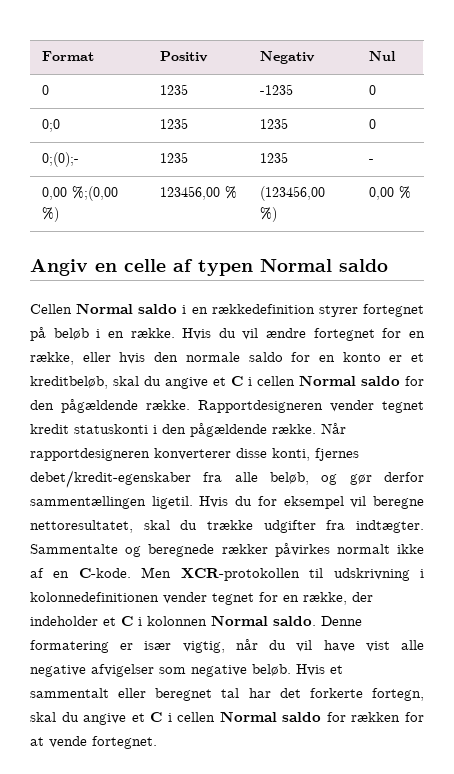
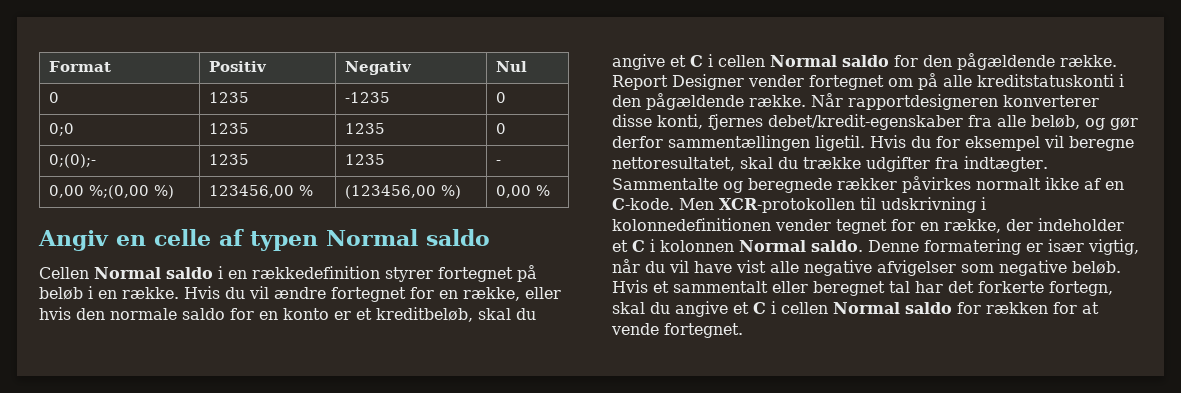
[198,400,424,413] [30,424,148,434] Rapportdesigneren vender tegnet kredit statuskonti -> [612,73,1114,90] Report Designer vender fortegnet om på alle kreditstatuskonti

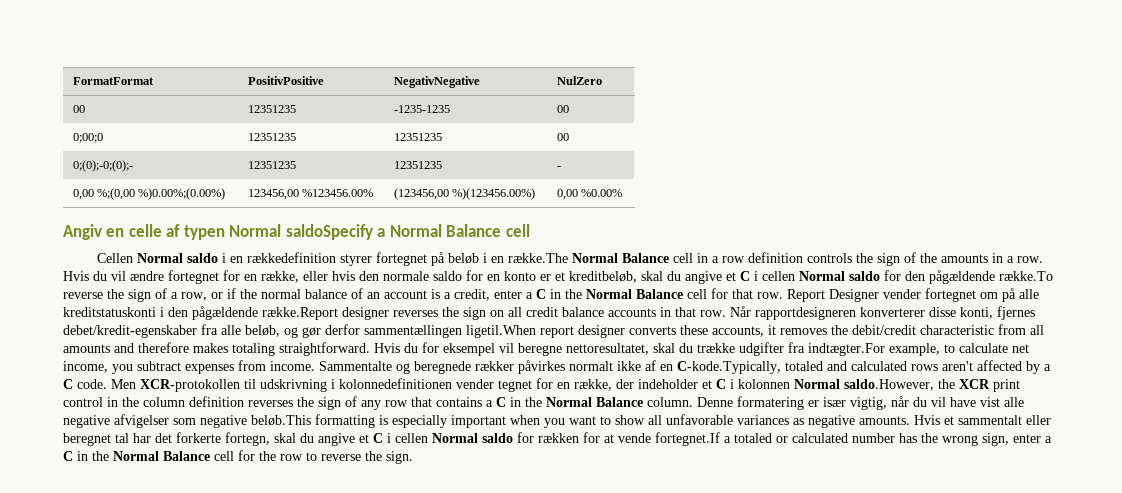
[48,61,111,72] [208,61,267,72] [344,61,412,75] [495,61,527,72] [48,92,59,103] [208,92,249,103] [344,92,390,103] [495,92,506,103] [48,123,74,136] [208,123,249,134] [344,123,385,134] [495,123,506,134] [48,154,96,168] [208,154,249,165] [344,154,385,165] Format | Positiv | Negativ | Nul // 0 | 1235 | -1235 | 0 // 0;0 | 1235 | 1235 | 0 // 0;(0);- | 1235 | 1235 -> [72,77,154,85] [247,76,324,85] [393,76,480,88] [556,76,602,85] [72,105,85,113] [247,105,296,113] [393,105,450,113] [556,105,569,113] [72,133,103,143] [247,133,296,141] [393,133,442,141] [556,133,569,141] [72,160,133,172] [247,161,296,169] [393,161,442,169] FormatFormat | PositivPositive | NegativNegative | NulZero // 00 | 12351235 | -1235-1235 | 00 // 0;00;0 | 12351235 | 12351235 | 00 // 0;(0);-0;(0);- | 12351235 | 12351235
[153,185,174,199] %) -> [138,188,226,200] %)0.00%;(0.00%)
[298,185,313,196] % -> [302,189,374,197] %123456.00%
[440,185,461,199] [495,185,550,198] %) | 0,00 % -> [452,188,536,200] [556,189,623,200] %)(123456.00%) | 0,00 %0.00%
[426,229,490,246] saldo -> [285,224,530,240] saldoSpecify a Normal Balance cell
[122,287,179,299] række. -> [508,252,1044,266] række.The Normal Balance cell in a row definition controls the sign of the amounts in a row.
[1060,55,1117,67] række. -> [999,271,1053,281] [63,288,783,302] række.To reverse the sign of a row, or if the normal balance of an account is a credit, enter a C in the Normal Balance cell for that row.
[749,95,806,107] række. -> [262,307,726,320] række.Report designer reverses the sign on all credit balance accounts in that row.
[815,135,865,151] ligetil. -> [466,324,1044,338] [63,342,370,356] ligetil.When report designer converts these accounts, it removes the debit/credit characteristic from all amounts and therefore makes totaling straightforward.
[964,156,1048,172] indtægter. -> [808,343,1029,356] [63,360,315,374] indtægter.For example, to calculate net income, you subtract expenses from income.
[612,198,674,210] C-kode. -> [677,360,1051,374] [63,379,107,389] C-kode.Typically, totaled and calculated rows aren't affected by a C code.
[811,240,863,252] saldo. -> [844,379,1020,392] [63,396,693,410] saldo.However, the XCR print control in the column definition reverses the sign of any row that contains a C in the Normal Balance column.
[1072,261,1121,274] beløb. -> [251,414,910,428] beløb.This formatting is especially important when you want to show all unfavorable variances as negative amounts.
[664,323,743,338] fortegnet. -> [655,432,1052,446] [63,450,413,464] fortegnet.If a totaled or calculated number has the wrong sign, enter a C in the Normal Balance cell for the row to reverse the sign.

